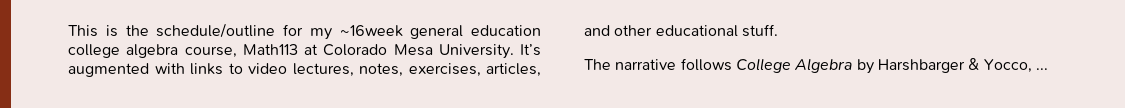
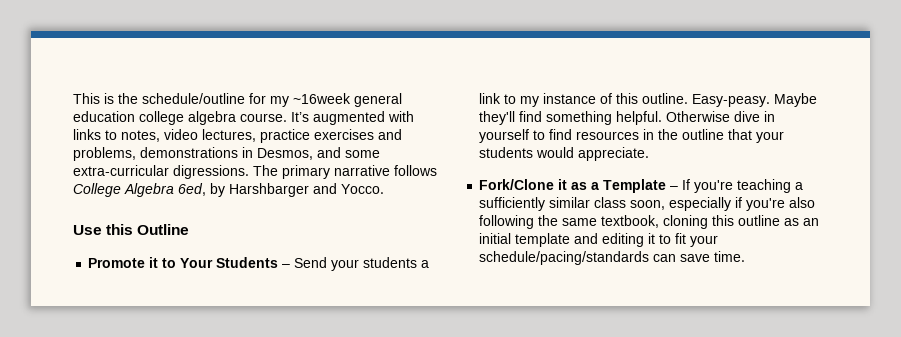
[184,44,514,59] course, Math113 at Colorado Mesa University. -> [240,113,287,122] course.
(243, 68) none -> [121,130,160,142] notes,
[359,63,541,77] [584,24,778,37] [584,59,611,70] notes, exercises, articles, and other educational stuff. // The -> [260,129,402,143] [73,147,380,161] [73,165,330,179] practice exercises and problems, demonstrations in Desmos, and some extra-curricular digressions. The primary
(853, 65) none -> [178,183,206,196] 6ed,
[968,58,1048,73] & Yocco, ... -> [313,183,384,194] [73,224,190,235] [88,257,430,271] [479,93,818,107] [479,111,776,125] [479,129,785,143] [479,147,650,161] [479,179,804,193] [479,197,816,211] [479,215,820,229] [479,233,719,247] [479,251,746,265] and Yocco. // Use this Outline // Promote it to Your Students – Send your students a link to my instance of this outline. Easy-peasy. Maybe they'll find something helpful. Otherwise dive in yourself to find resources in the outline that your students would appreciate. // Fork/Clone it as a Template – If you're teaching a sufficiently similar class soon, especially if you're also following the same textbook, cloning this outline as an initial template and editing it to fit your schedule/pacing/standards can save time.

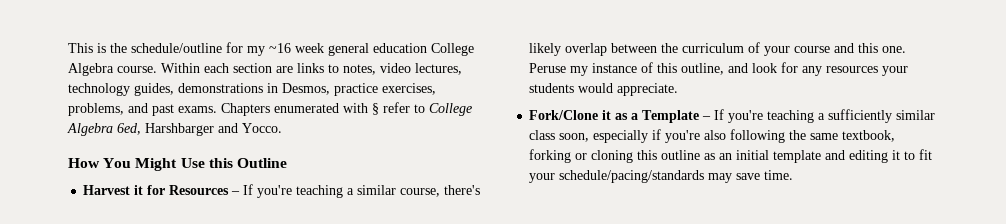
[293,93,402,107] [73,111,414,125] ~16week general education college algebra course. It’s augmented with -> [269,43,474,56] [68,63,293,76] ~16 week general education College Algebra course. Within each section are
[260,129,402,143] [73,147,380,161] [73,165,437,179] practice exercises and problems, demonstrations in Desmos, and some extra-curricular digressions. The primary narrative follows -> [68,83,436,96] [68,102,425,116] technology guides, demonstrations in Desmos, practice exercises, problems, and past exams. Chapters enumerated with § refer to
[210,183,225,197] by -> (141, 129) none
(384, 189) none -> [68,158,178,171] How You Might
[88,257,430,271] [479,93,818,107] [479,111,776,125] [479,129,753,143] Promote it to Your Students – Send your students a link to my instance of this outline. Easy-peasy. Maybe they'll find something helpful. Otherwise dive in yourself to find resources in the outline that -> [83,184,481,198] [529,42,907,56] [529,62,879,76] Harvest it for Resources – If you're teaching a similar course, there's likely overlap between the curriculum of your course and this one. Peruse my instance of this outline, and look for any resources
(660, 221) none -> [529,149,588,163] forking or
[653,254,677,262] can -> [708,173,733,183] may

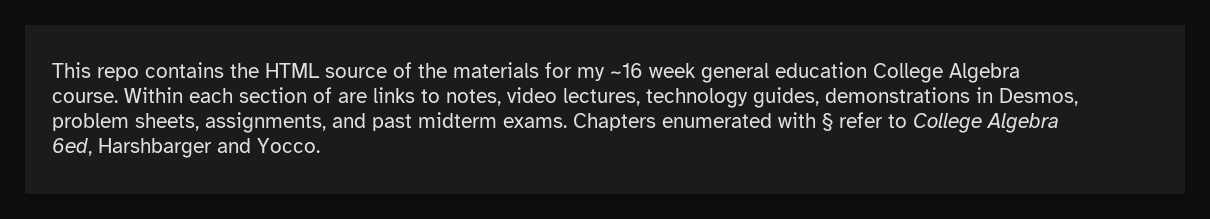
[97,43,222,53] is the schedule/outline -> [97,62,539,81] repo contains the HTML source of the materials
(272, 68) none -> [313,87,332,103] of
[334,83,436,96] [68,103,124,116] practice exercises, problems, -> [52,112,326,133] problem sheets, assignments,
(174, 110) none -> [418,112,497,128] midterm
[68,158,287,171] [83,184,481,198] [529,42,907,56] [529,62,909,76] [529,83,679,96] [529,109,936,123] [529,129,896,143] [529,149,933,163] [529,170,794,183] // How You Might Use this Outline // Harvest it for Resources – If you're teaching a similar course, there's likely overlap between the curriculum of your course and this one. Peruse my instance of this outline, and look for any resources your students would appreciate. // Fork/Clone it as a Template – If you're teaching a sufficiently similar class soon, especially if you're also following the same textbook, forking or cloning this outline as an initial template and editing it to fit your schedule/pacing/standards may save time. -> (320, 145) none

